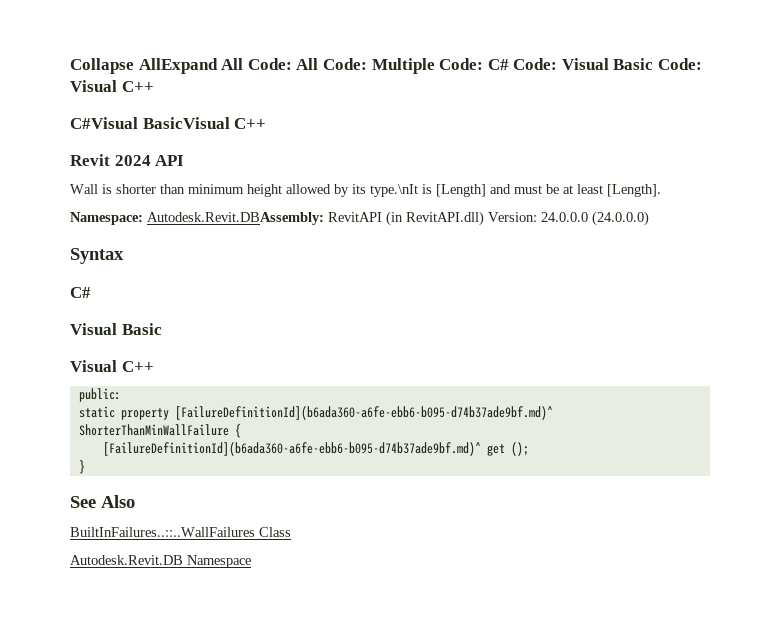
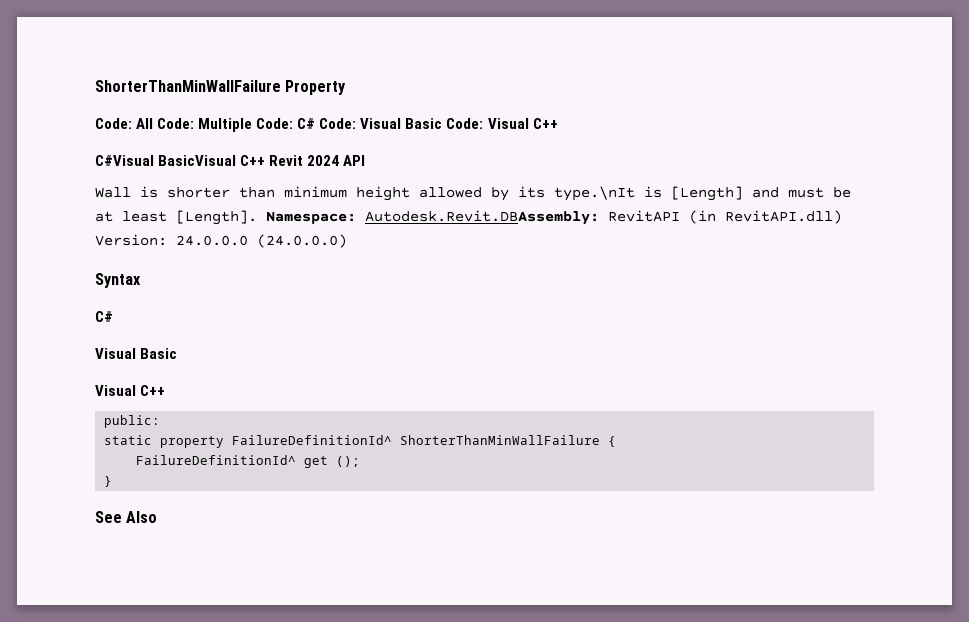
[70,58,244,74] Collapse AllExpand All -> [95,80,347,95] ShorterThanMinWallFailure Property //
(267, 123) // -> (266, 160) none
(661, 190) // -> (257, 217) none
[174,406,553,420] [FailureDefinitionId](b6ada360-a6fe-ebb6-b095-d74b37ade9bf.md)^ -> [232,435,393,445] FailureDefinitionId^
[102,442,481,456] [FailureDefinitionId](b6ada360-a6fe-ebb6-b095-d74b37ade9bf.md)^ -> [136,455,297,465] FailureDefinitionId^
[70,527,291,537] [70,555,251,568] // BuiltInFailures..::..WallFailures Class // Autodesk.Revit.DB Namespace -> (158, 517) none

